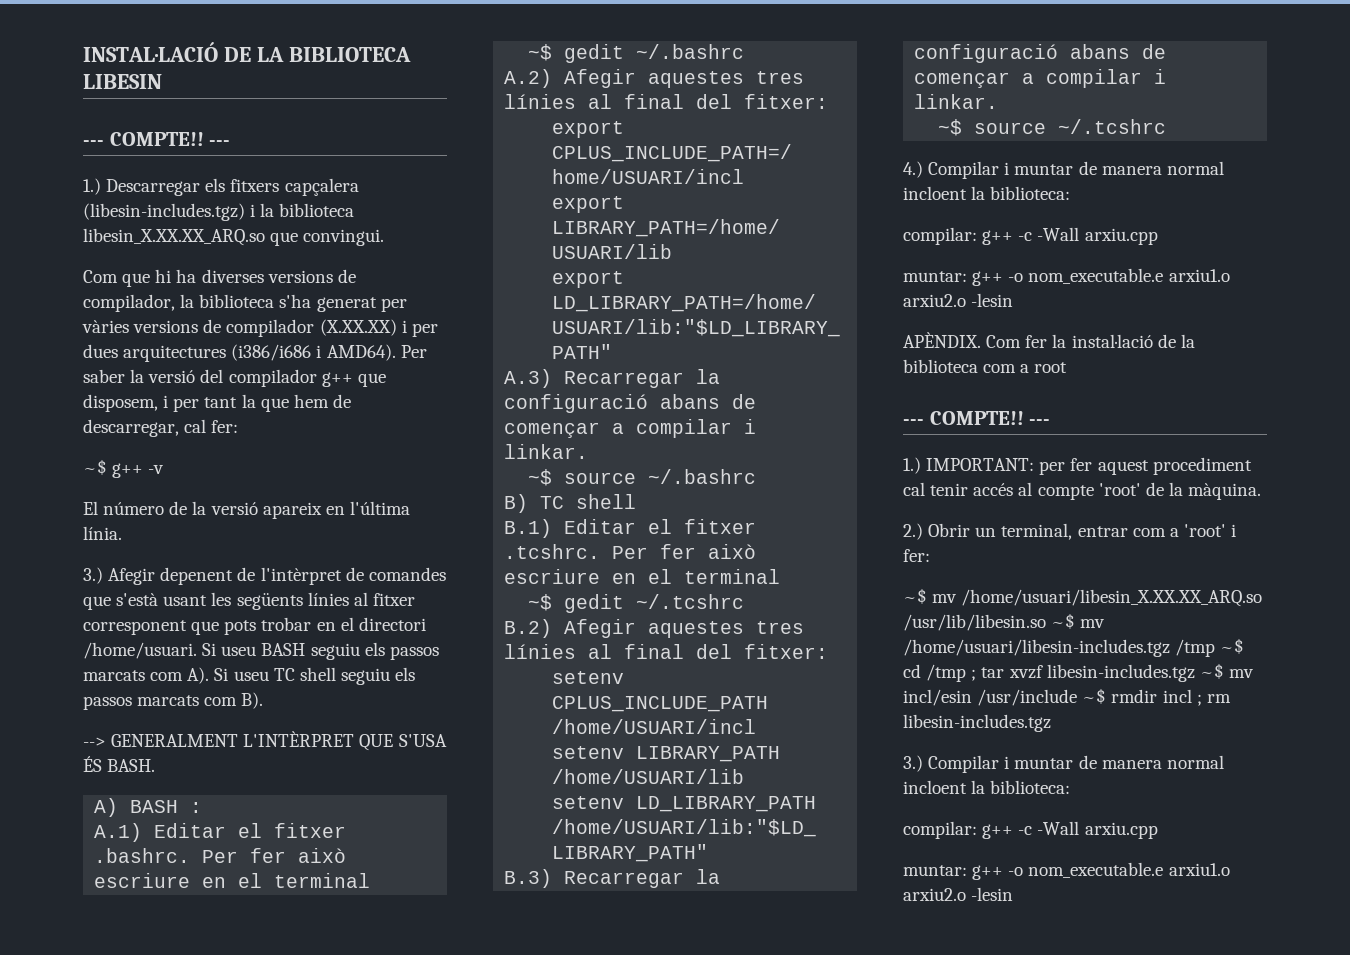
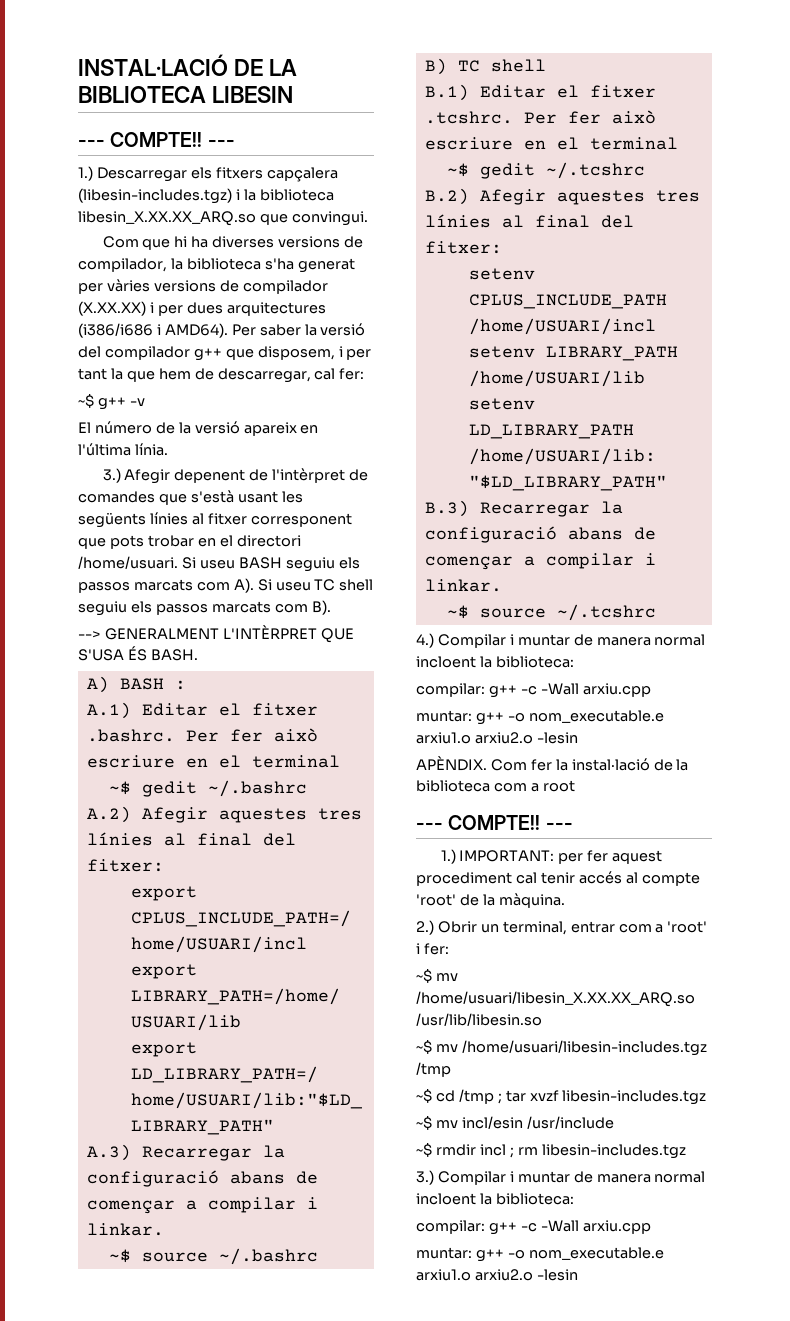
(1046, 622) none -> (542, 1019) //
(1216, 648) none -> (451, 1069) //
(1195, 673) none -> (707, 1097) //
(1078, 697) none -> (614, 1122) //

